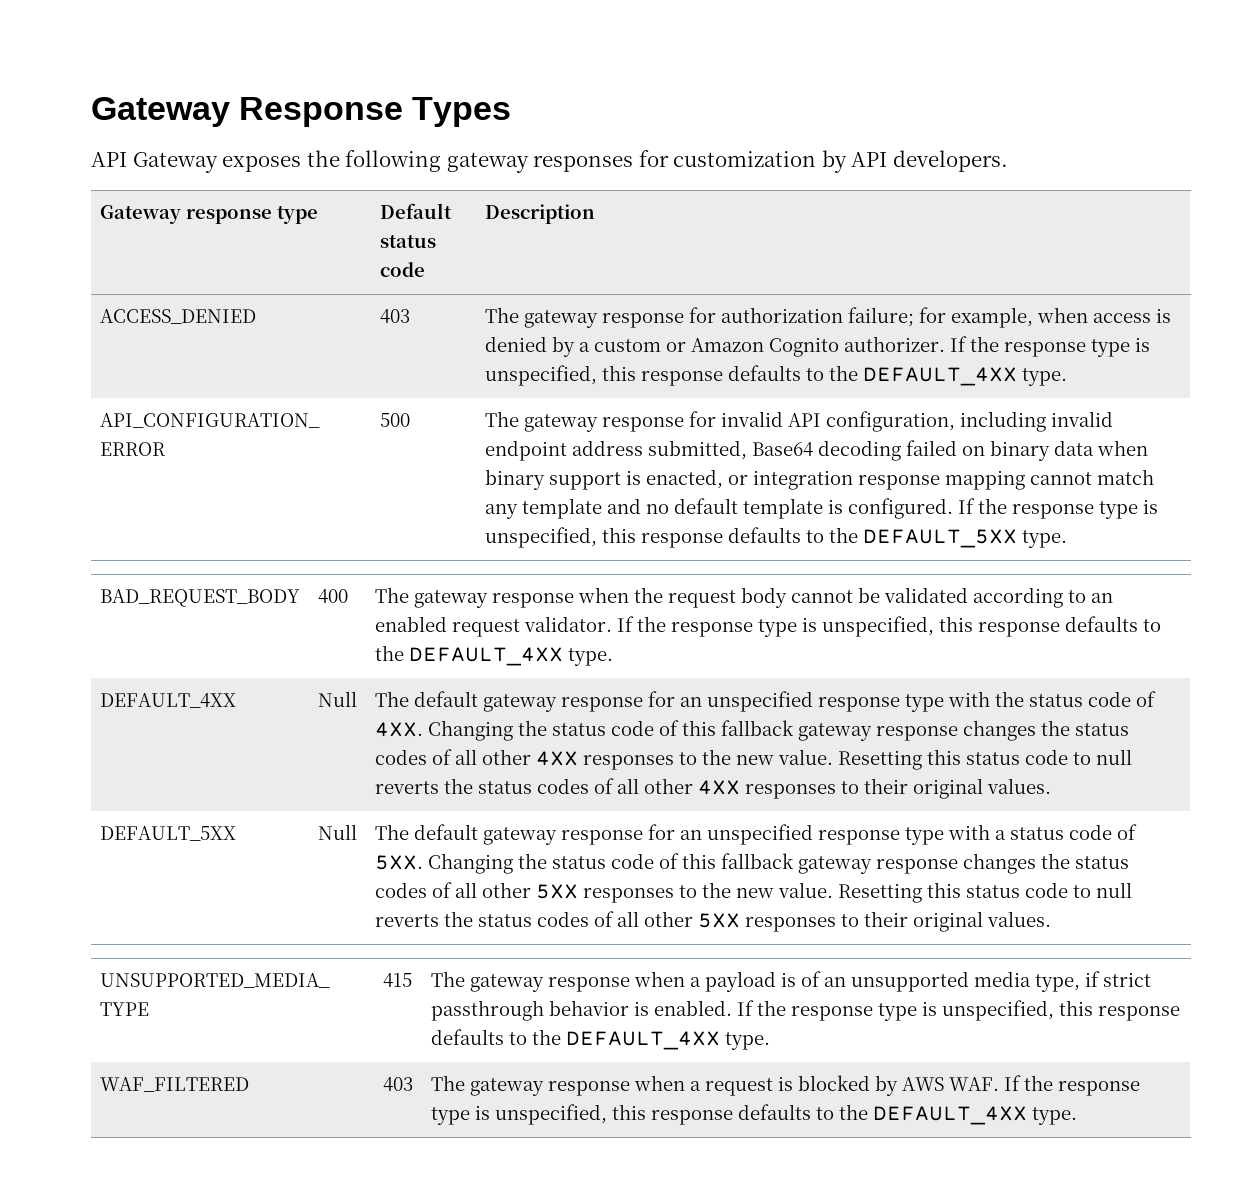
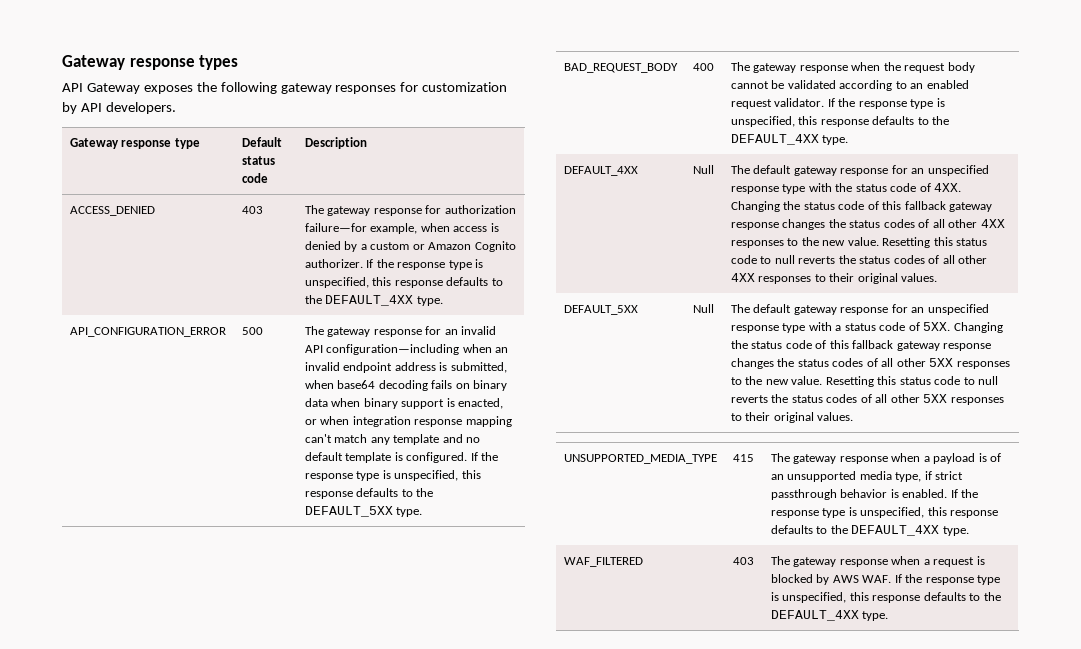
[91,97,512,127] Gateway Response Types -> [62,55,239,70] Gateway response types
[847,307,946,327] failure; for -> [304,223,367,232] failure—for
(716, 419) none -> [444,329,458,335] an
[825,411,1113,432] [484,440,957,461] configuration, including invalid endpoint address submitted, Base64 decoding failed -> [326,344,509,355] [304,362,507,373] [304,380,453,391] configuration—including when an invalid endpoint address is submitted, when base64 decoding fails
(748, 480) none -> [320,416,350,425] when
[1029,472,1092,485] cannot -> [304,434,332,443] can't

